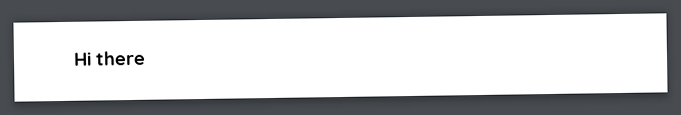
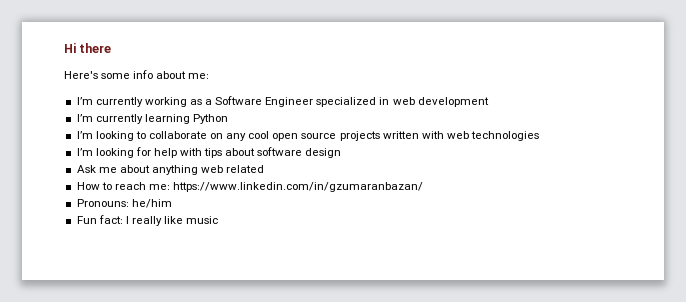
(146, 58) none -> [64,70,210,79] [76,96,489,107] [76,114,228,124] [76,131,540,141] [76,147,342,158] [76,165,265,175] [76,182,424,192] [76,199,172,208] [76,215,219,226] // Here's some info about me: // I’m currently working as a Software Engineer specialized in web development // I’m currently learning Python // I’m looking to collaborate on any cool open source projects written with web technologies // I’m looking for help with tips about software design // Ask me about anything web related // How to reach me: https://www.linkedin.com/in/gzumaranbazan/ // Pronouns: he/him // Fun fact: I really like music

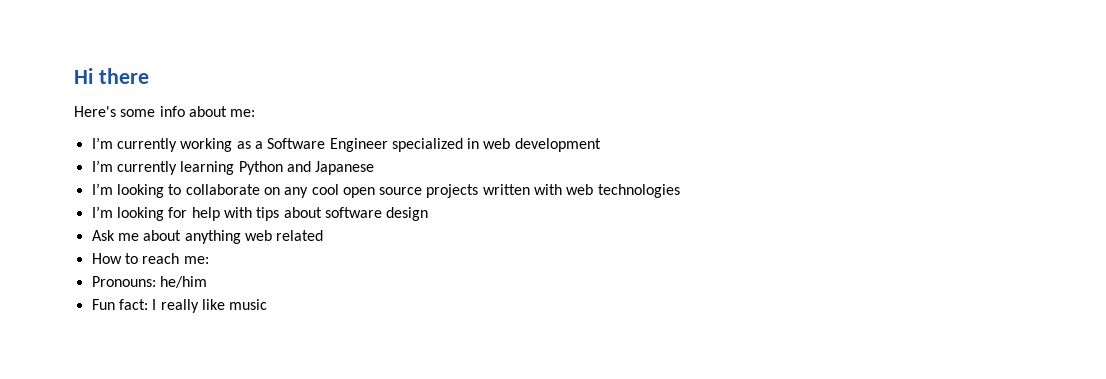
(228, 119) none -> [286,161,375,175] and Japanese
[173,182,424,192] https://www.linkedin.com/in/gzumaranbazan/ -> (209, 260) none

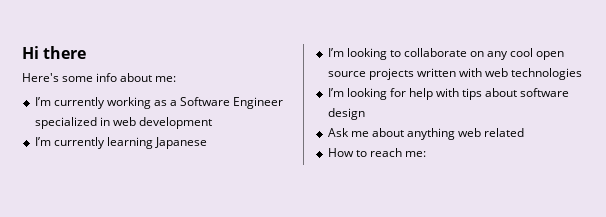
[238,161,311,175] Python and -> (153, 143) none
[91,276,207,288] [91,299,268,313] // Pronouns: he/him // Fun fact: I really like music -> (426, 154) none

